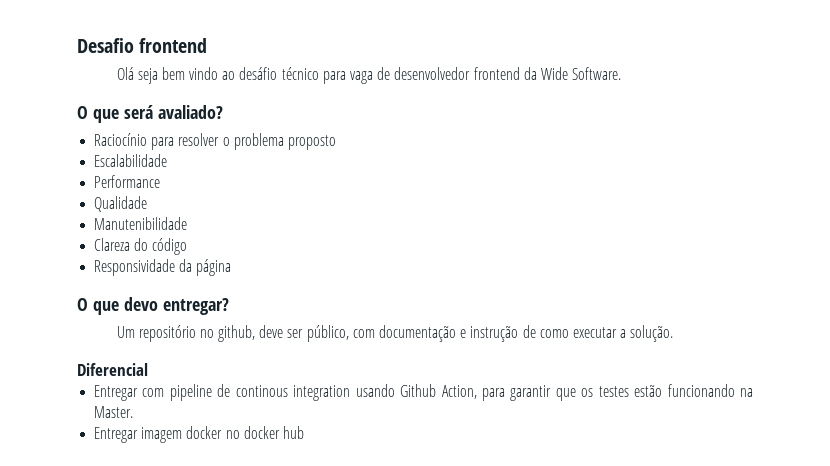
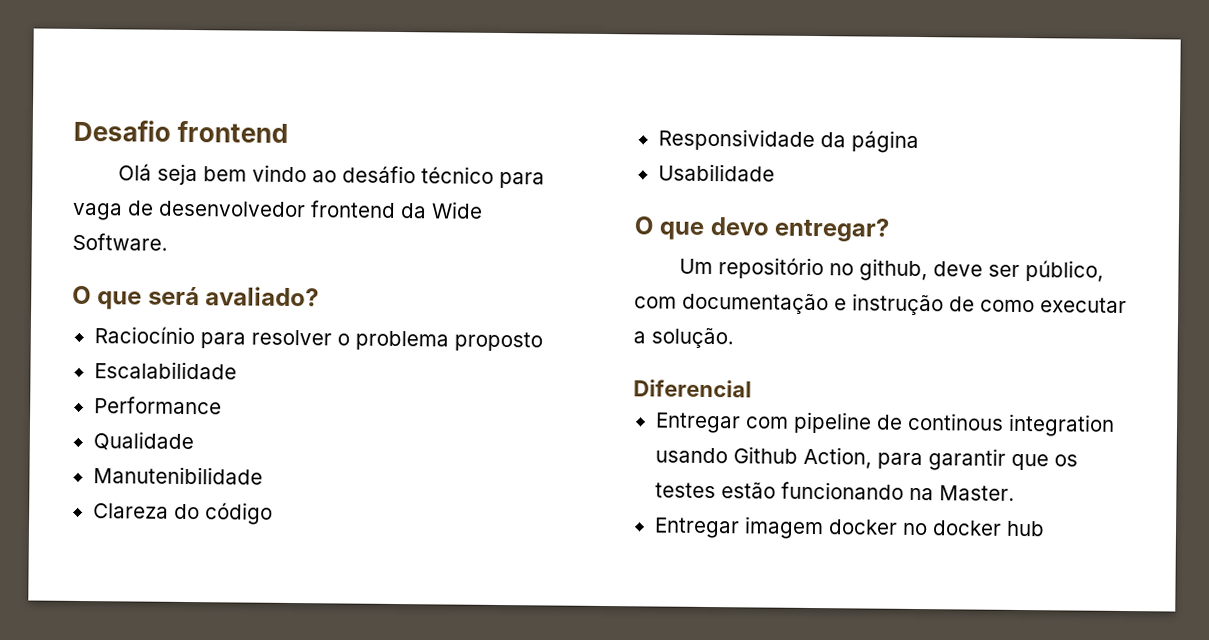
(232, 267) none -> [657,163,775,182] // Usabilidade

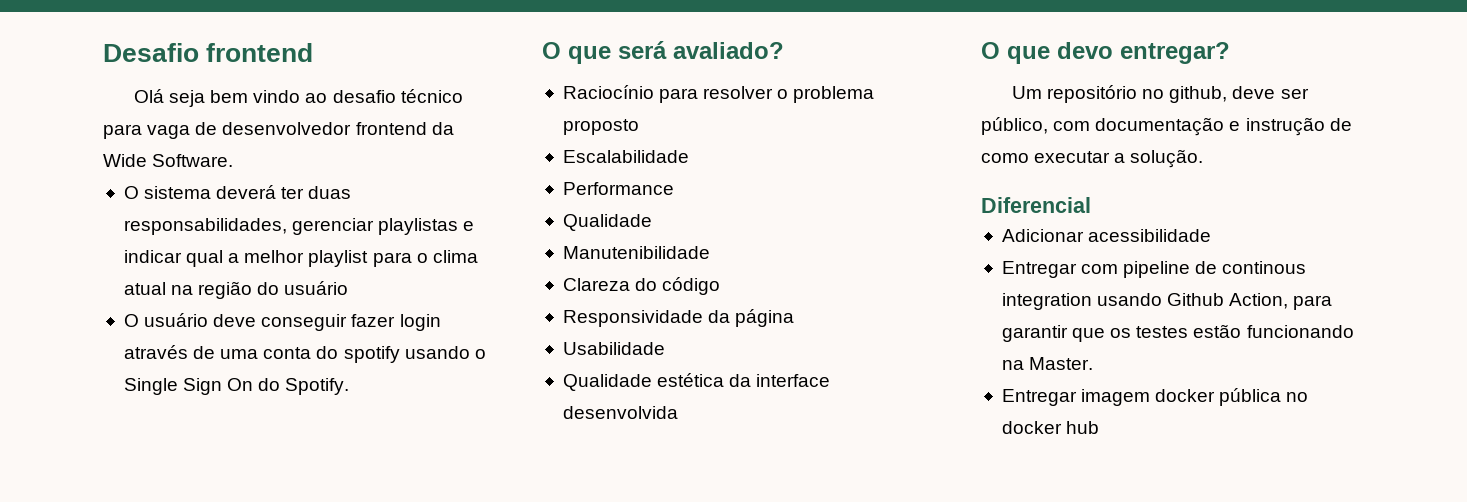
[341,165,416,184] desáfio -> [332,90,396,103] desafio
(168, 241) none -> [123,185,352,199] [123,218,475,235] [123,250,478,267] [123,281,349,299] [123,313,441,331] [123,345,486,363] [123,378,350,395] // O sistema deverá ter duas responsabilidades, gerenciar playlistas e indicar qual a melhor playlist para o clima atual na região do usuário // O usuário deve conseguir fazer login através de uma conta do spotify usando o Single Sign On do Spotify.
(775, 172) none -> [562,373,831,391] [562,406,678,419] // Qualidade estética da interface desenvolvida
(752, 388) none -> [1001,229,1212,242] // Adicionar acessibilidade
(898, 527) none -> [1219,388,1282,406] pública

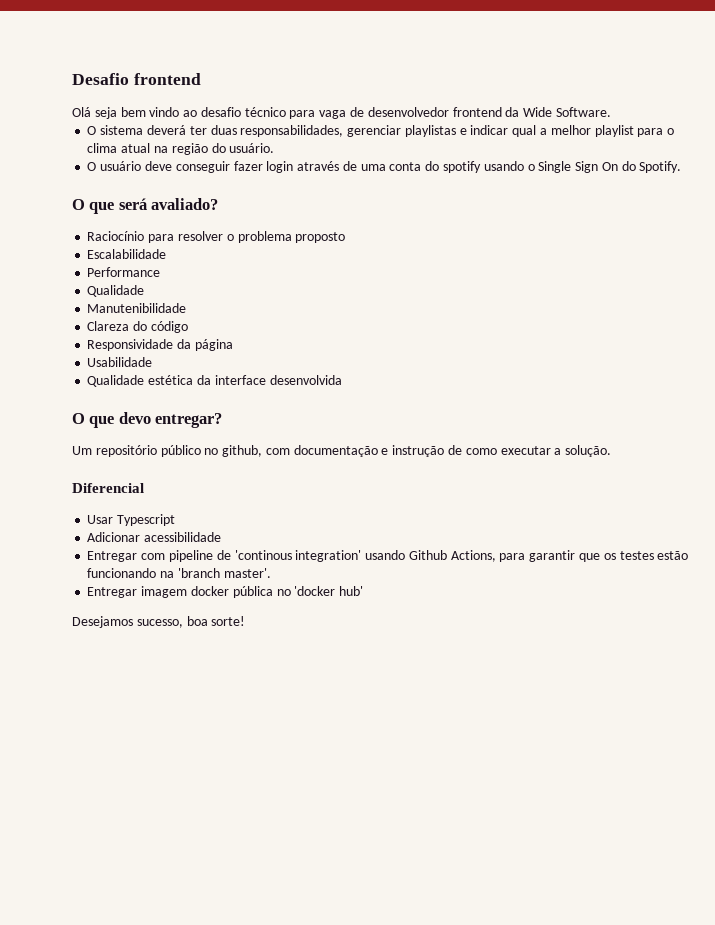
[284,281,349,295] usuário -> [229,143,275,153] usuário.
(1138, 94) none -> [160,445,201,457] público
[1232,86,1309,99] [981,117,1048,135] deve ser público, -> (263, 451) none
(1091, 205) none -> [87,514,176,526] // Usar Typescript
[1222,261,1307,274] [1001,293,1092,310] continous integration -> [234,550,362,562] 'continous integration'
[1229,293,1289,309] Action, -> [450,550,496,562] Actions,
[1029,357,1094,370] Master. -> [177,568,271,578] 'branch master'.
[1001,421,1100,434] docker hub -> [294,586,364,596] [72,616,246,628] 'docker hub' // Desejamos sucesso, boa sorte!

